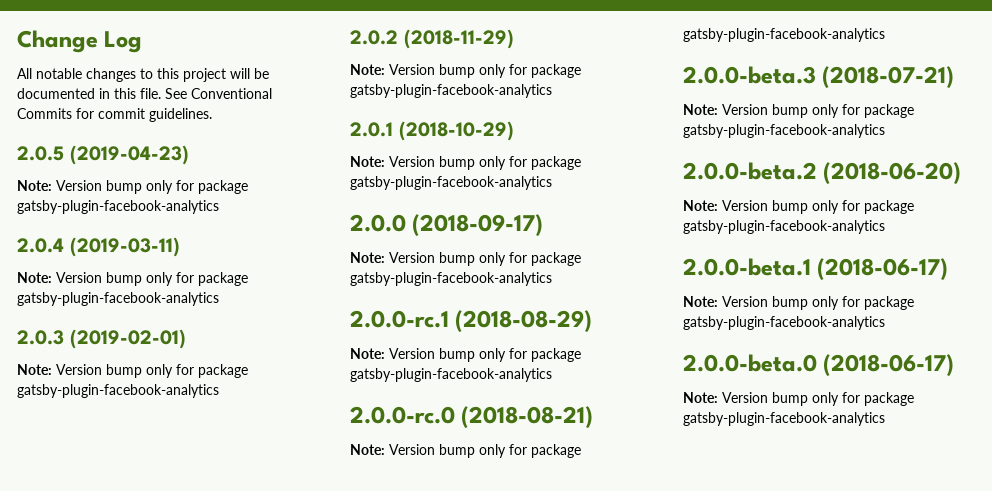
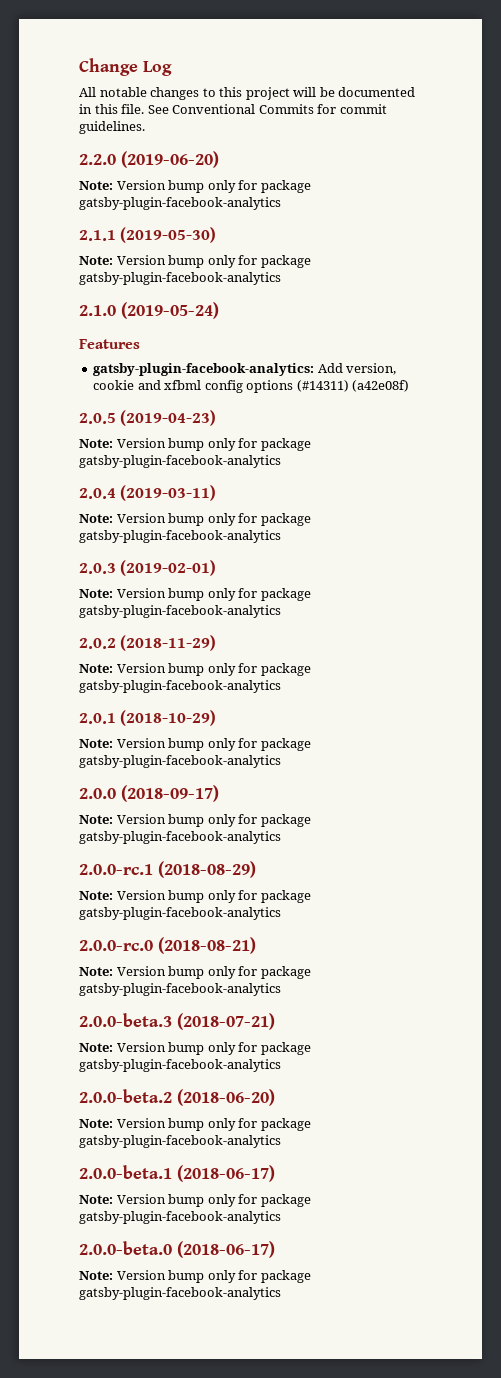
(212, 115) none -> [79,151,219,168] [79,180,311,193] [79,197,281,210] [79,227,217,243] [79,255,311,268] [79,272,281,285] [79,302,219,319] [79,339,140,349] [93,363,397,376] [93,380,410,393] // 2.2.0 (2019-06-20) // Note: Version bump only for package gatsby-plugin-facebook-analytics // 2.1.1 (2019-05-30) // Note: Version bump only for package gatsby-plugin-facebook-analytics // 2.1.0 (2019-05-24) // Features // gatsby-plugin-facebook-analytics: Add version, cookie and xfbml config options (#14311) (a42e08f)

